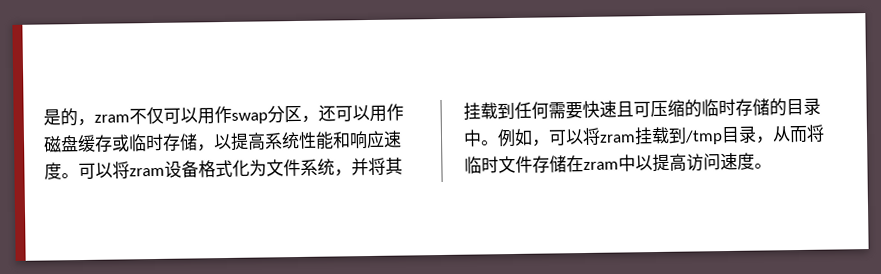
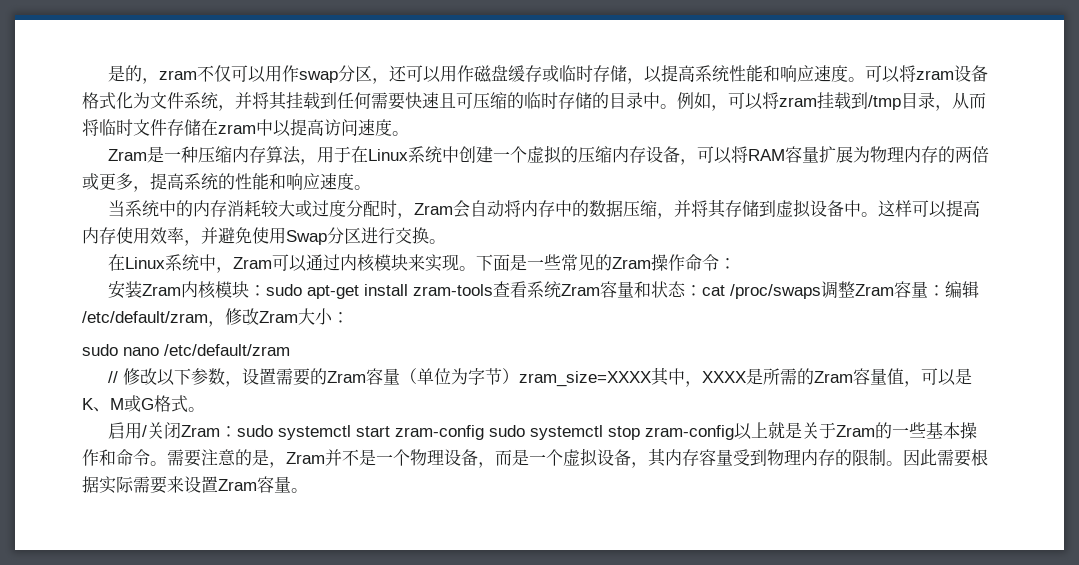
(772, 166) none -> [108,145,990,165] [82,173,371,192] [108,199,981,219] [82,227,446,246] [108,254,737,273] [108,281,980,299] [82,308,349,327] [82,344,290,356] [108,367,973,387] [82,395,205,413] [108,421,978,440] [82,448,988,468] [82,476,308,494] // Zram是一种压缩内存算法，用于在Linux系统中创建一个虚拟的压缩内存设备，可以将RAM容量扩展为物理内存的两倍或更多，提高系统的性能和响应速度。 // 当系统中的内存消耗较大或过度分配时，Zram会自动将内存中的数据压缩，并将其存储到虚拟设备中。这样可以提高内存使用效率，并避免使用Swap分区进行交换。 // 在Linux系统中，Zram可以通过内核模块来实现。下面是一些常见的Zram操作命令： // 安装Zram内核模块：sudo apt-get install zram-tools查看系统Zram容量和状态：cat /proc/swaps调整Zram容量：编辑/etc/default/zram，修改Zram大小： // sudo nano /etc/default/zram // // 修改以下参数，设置需要的Zram容量（单位为字节）zram_size=XXXX其中，XXXX是所需的Zram容量值，可以是K、M或G格式。 // 启用/关闭Zram：sudo systemctl start zram-config sudo systemctl stop zram-config以上就是关于Zram的一些基本操作和命令。需要注意的是，Zram并不是一个物理设备，而是一个虚拟设备，其内存容量受到物理内存的限制。因此需要根据实际需要来设置Zram容量。

